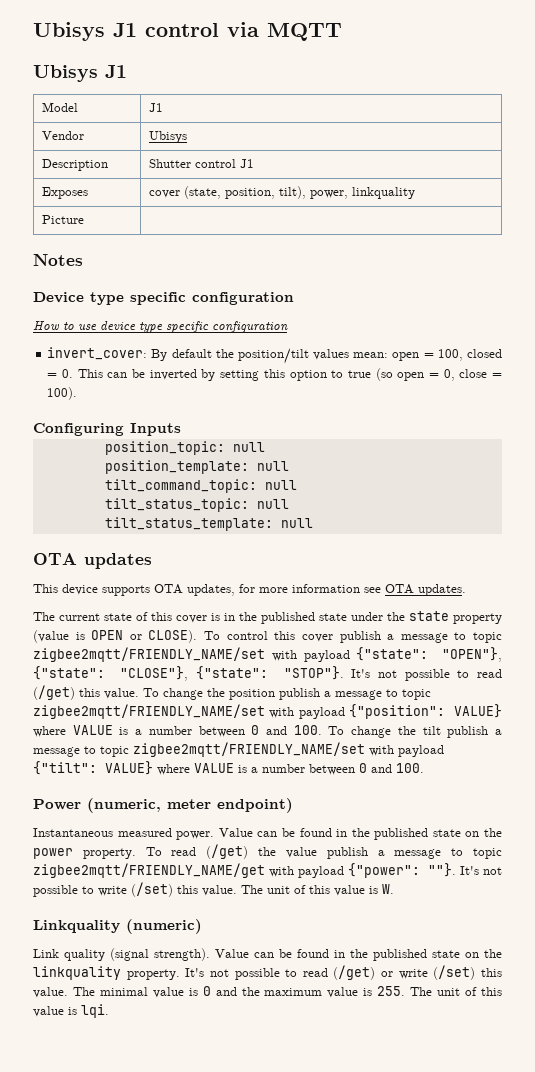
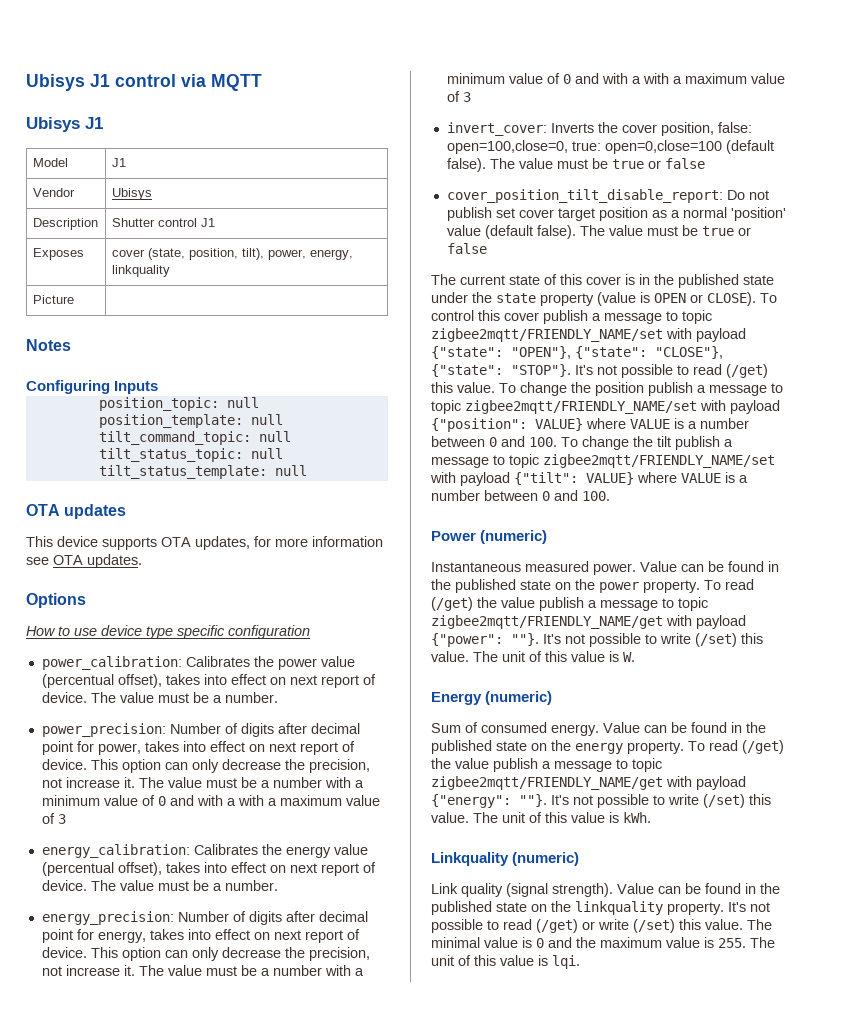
(349, 194) none -> [309,249,353,260] energy,
[33,292,294,305] [33,321,288,333] [47,347,503,364] [47,368,502,381] [47,387,78,400] // Device type specific configuration // How to use device type specific configuration // invert_cover: By default the position/tilt values mean: open = 100, closed = 0. This can be inverted by setting this option to true (so open = 0, close = 100). -> (71, 345) none
(466, 590) none -> [26,593,86,608] [26,625,310,639] [41,656,355,670] [41,674,376,688] [41,692,278,703] [41,723,360,737] [41,741,355,755] [41,759,370,773] [41,777,364,788] [41,795,380,806] [41,813,66,824] [41,844,368,858] [41,862,376,876] [41,880,278,891] [41,911,368,925] [41,929,360,943] [41,947,370,961] [41,965,364,976] [446,73,785,84] [446,91,471,102] [446,122,752,136] [446,140,774,154] [446,158,705,172] [446,189,769,203] [446,207,786,221] [446,225,751,239] [446,243,487,254] // Options // How to use device type specific configuration // power_calibration: Calibrates the power value (percentual offset), takes into effect on next report of device. The value must be a number. // power_precision: Number of digits after decimal point for power, takes into effect on next report of device. This option can only decrease the precision, not increase it. The value must be a number with a minimum value of 0 and with a with a maximum value of 3 // energy_calibration: Calibrates the energy value (percentual offset), takes into effect on next report of device. The value must be a number. // energy_precision: Number of digits after decimal point for energy, takes into effect on next report of device. This option can only decrease the precision, not increase it. The value must be a number with a minimum value of 0 and with a with a maximum value of 3 // invert_cover: Inverts the cover position, false: open=100,close=0, true: open=0,close=100 (default false). The value must be true or false // cover_position_tilt_disable_report: Do not publish set cover target position as a normal 'position' value (default false). The value must be true or false
[87,798,293,813] (numeric, meter endpoint) -> [480,530,548,544] (numeric)
(394, 889) none -> [431,691,553,705] [431,722,766,736] [431,740,784,754] [431,758,662,772] [431,776,746,790] [431,794,771,808] [431,812,651,823] // Energy (numeric) // Sum of consumed energy. Value can be found in the published state on the energy property. To read (/get) the value publish a message to topic zigbee2mqtt/FRIENDLY_NAME/get with payload {"energy": ""}. It's not possible to write (/set) this value. The unit of this value is kWh.

